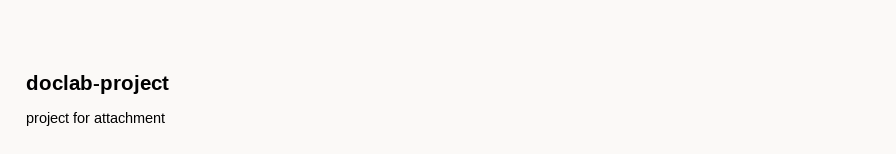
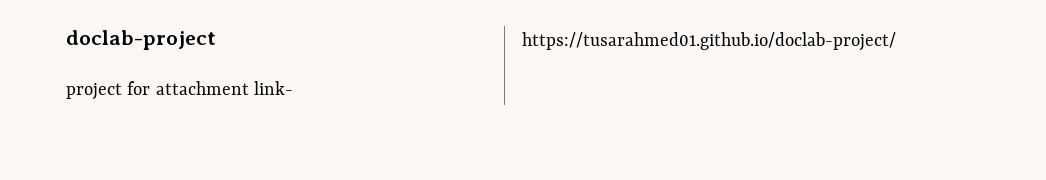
(165, 117) none -> [254,81,294,95] [522,32,896,51] link- https://tusarahmed01.github.io/doclab-project/

